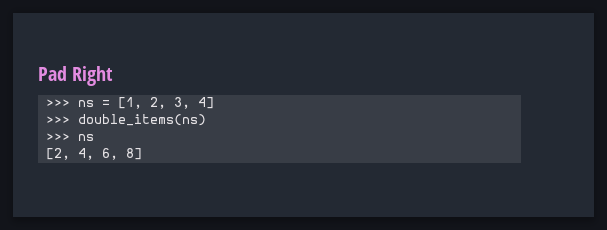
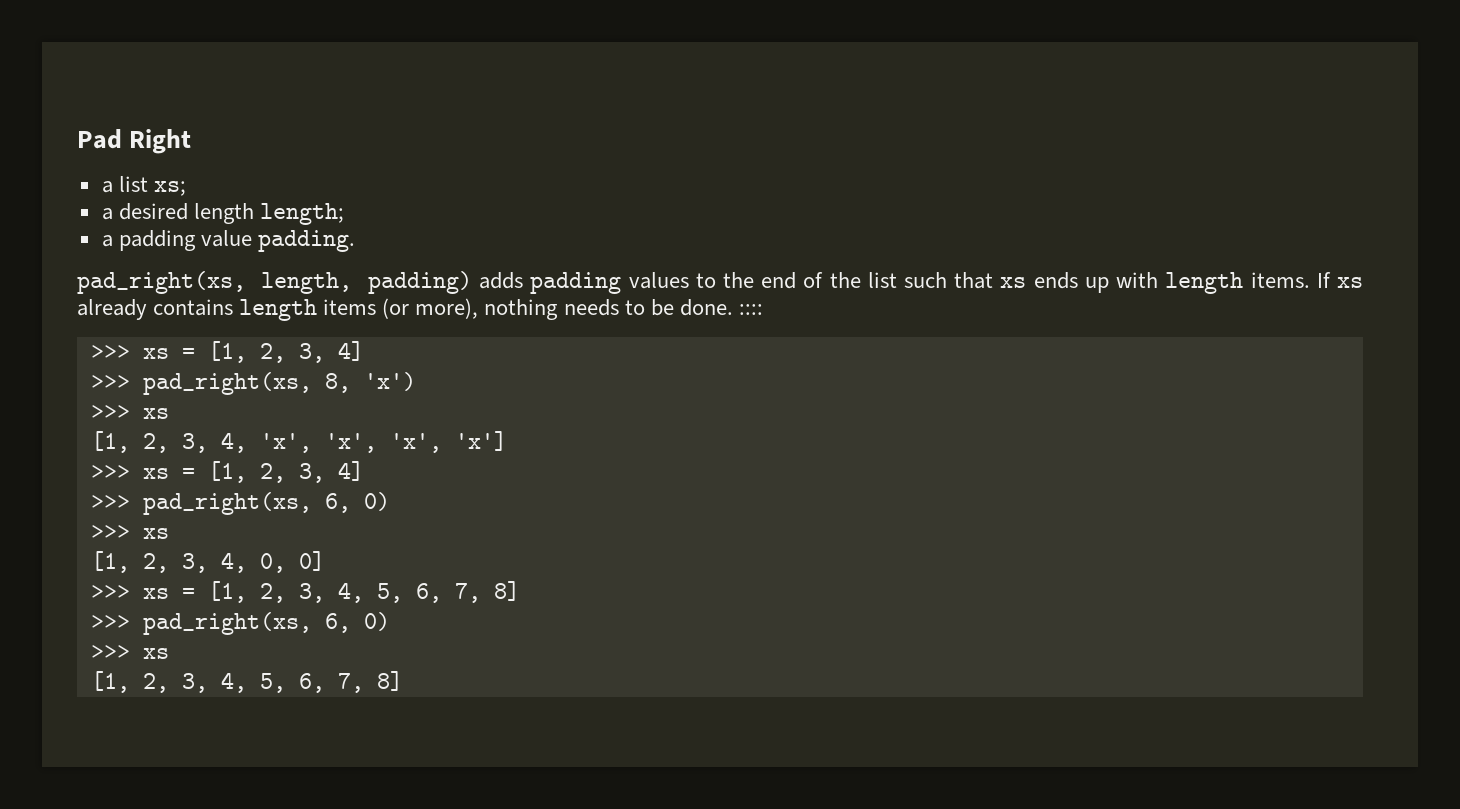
[46,97,215,109] [46,114,207,126] [46,133,95,141] [46,148,119,160] // >>> ns = [1, 2, 3, 4] // >>> double_items(ns) // >>> ns // [2, 4, 6, -> [101,176,186,196] [101,203,344,225] [101,230,355,252] [77,271,1363,294] [77,298,763,321] [90,341,364,363] [90,372,416,395] [90,405,169,419] [90,431,507,453] [90,461,364,483] [90,492,390,515] [90,525,169,539] [90,551,325,573] [90,581,520,603] [90,612,390,635] [90,645,169,659] [90,671,364,693] // a list xs; // a desired length length; // a padding value padding. // pad_right(xs, length, padding) adds padding values to the end of the list such that xs ends up with length items. If xs already contains length items (or more), nothing needs to be done. :::: // >>> xs = [1, 2, 3, 4] // >>> pad_right(xs, 8, 'x') // >>> xs // [1, 2, 3, 4, 'x', 'x', 'x', 'x'] // >>> xs = [1, 2, 3, 4] // >>> pad_right(xs, 6, 0) // >>> xs // [1, 2, 3, 4, 0, 0] // >>> xs = [1, 2, 3, 4, 5, 6, 7, 8] // >>> pad_right(xs, 6, 0) // >>> xs // [1, 2, 3, 4, 5, 6, 7,

